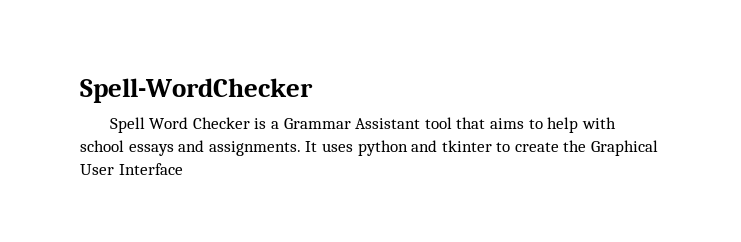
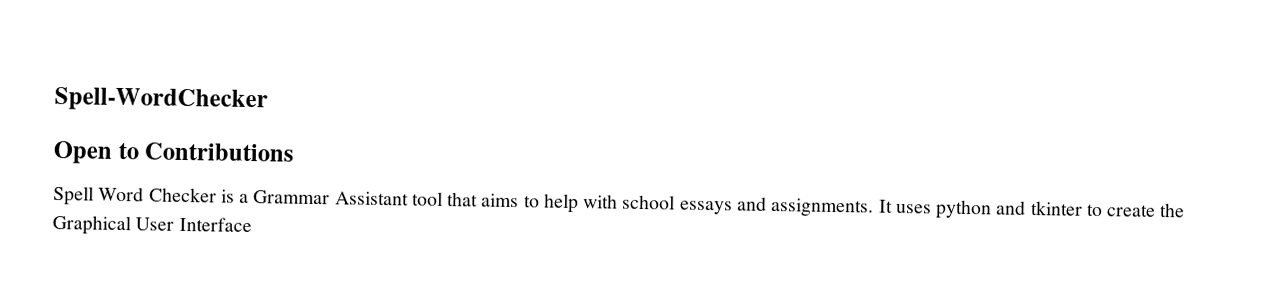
(313, 90) none -> [53,140,295,164] // Open to Contributions

